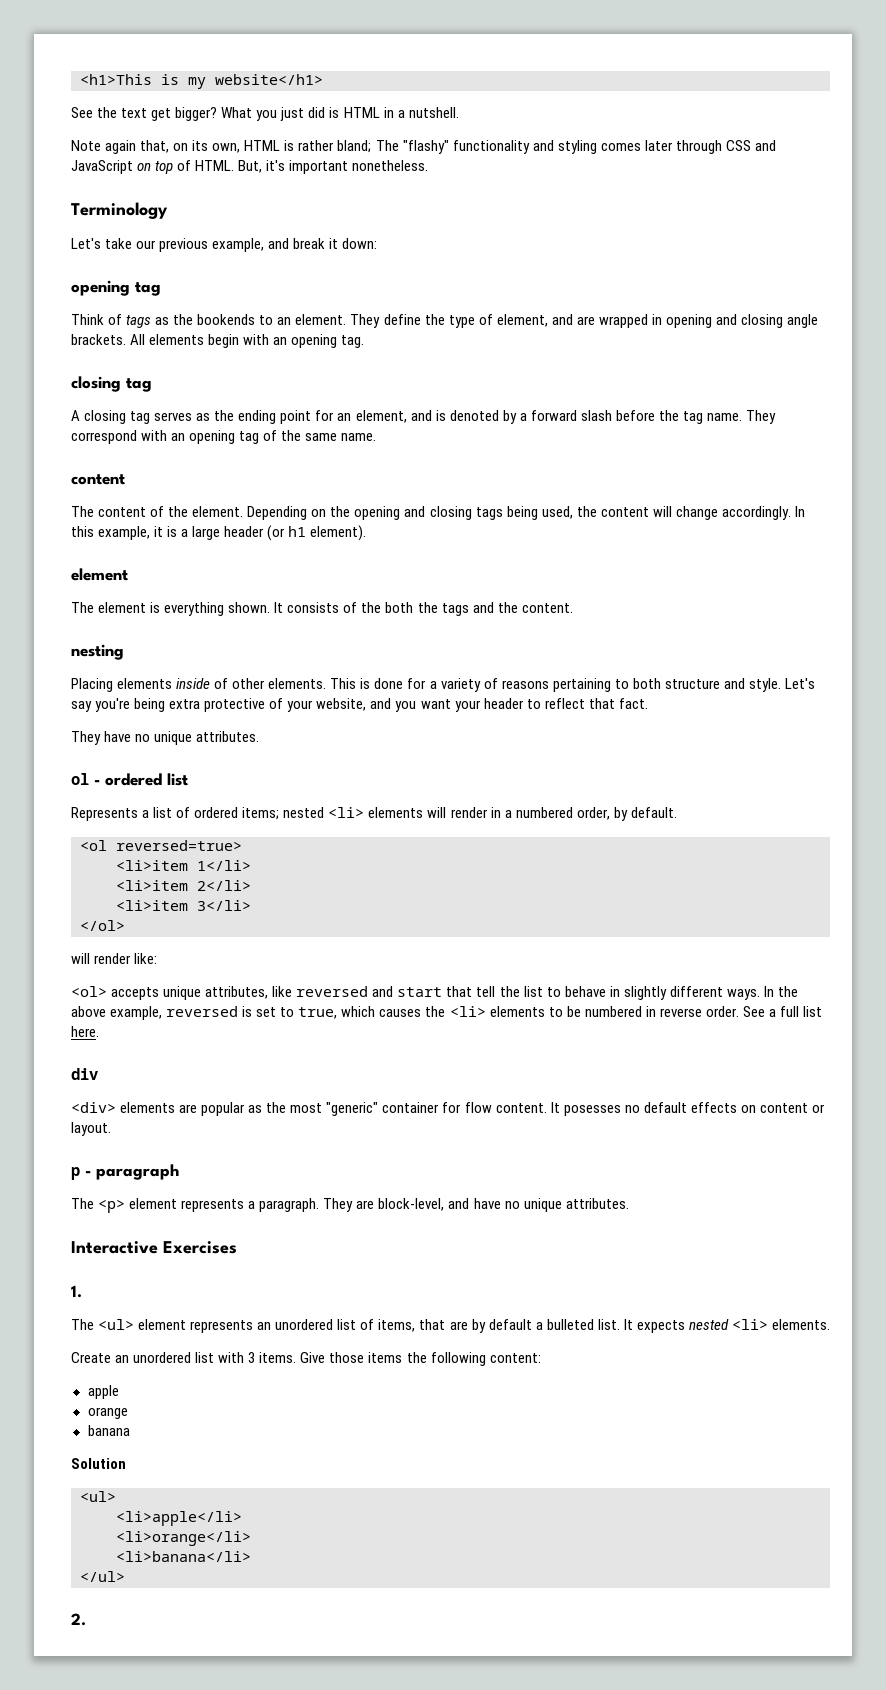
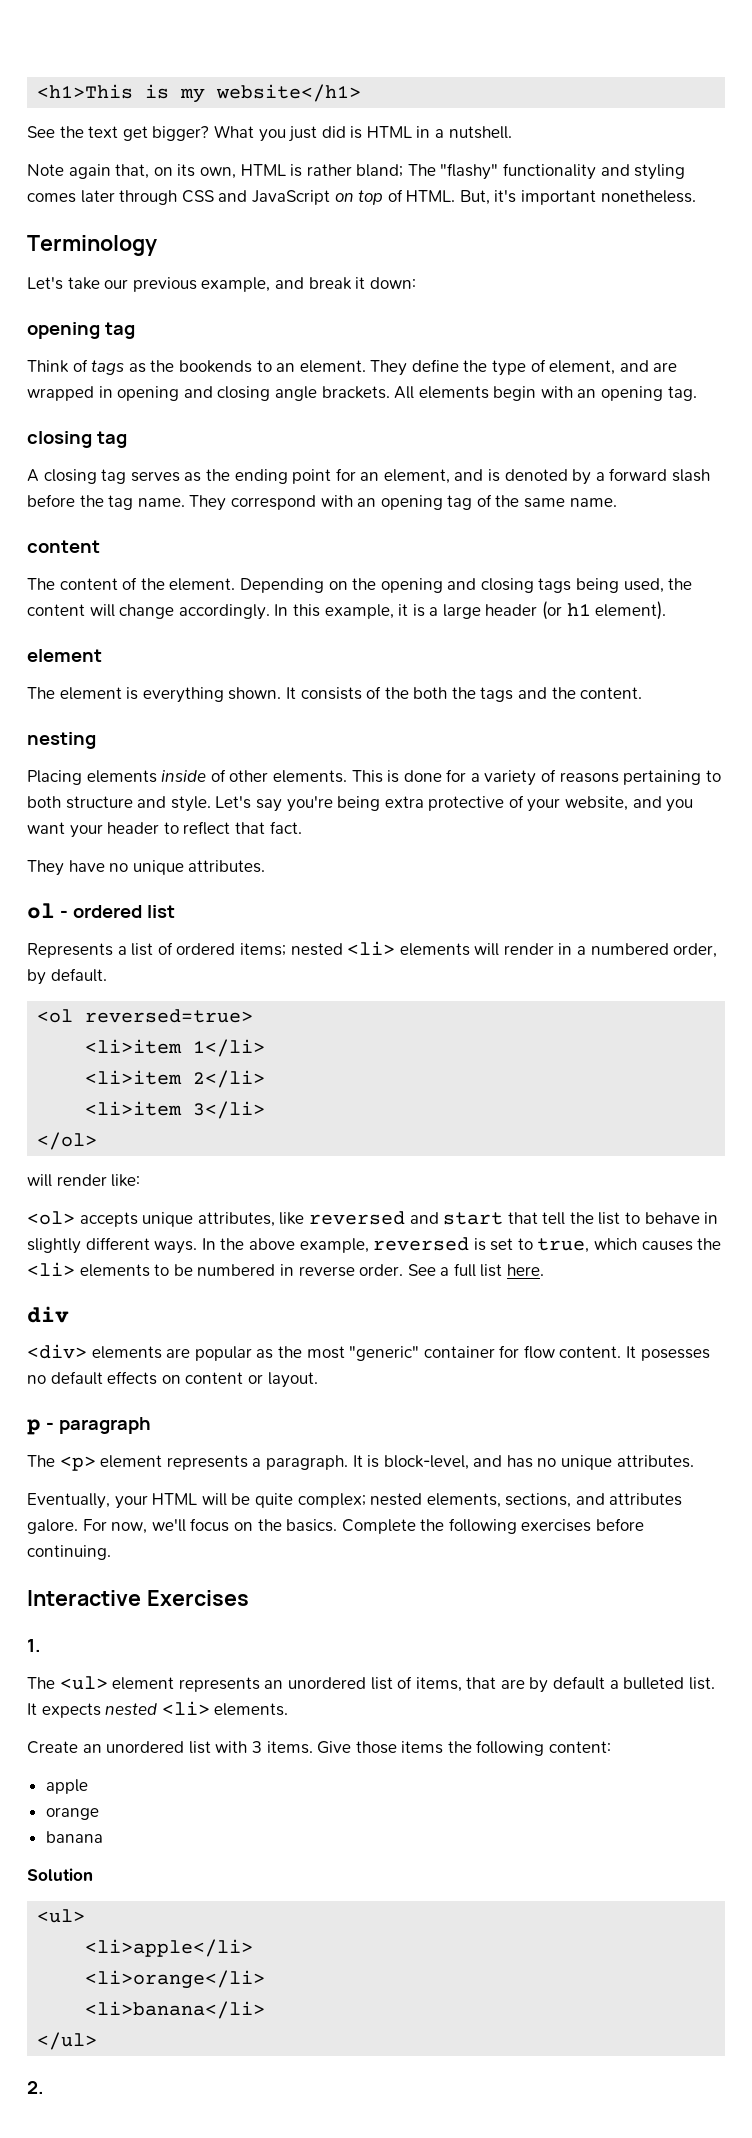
[323,1198,375,1212] They are -> [352,1455,380,1468] It is
[473,1198,629,1212] have no unique attributes. -> [506,1455,694,1470] [27,1493,683,1509] [27,1518,645,1534] [27,1545,111,1560] has no unique attributes. // Eventually, your HTML will be quite complex; nested elements, sections, and attributes galore. For now, we'll focus on the basics. Complete the following exercises before continuing.

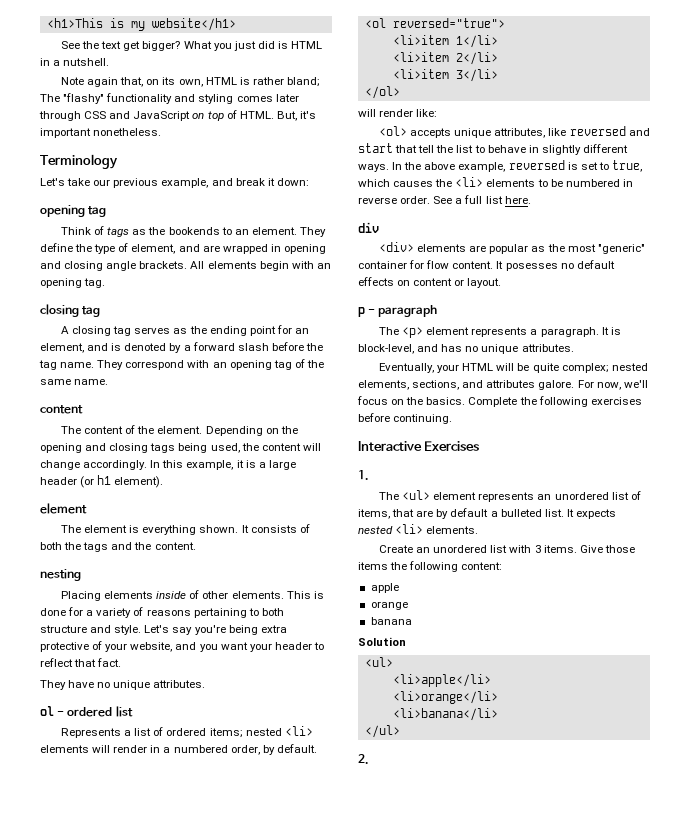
[384,687,409,699] the -> (310, 528) none
[85,1009,254,1023] reversed=true> -> [392,18,505,28] reversed="true">

